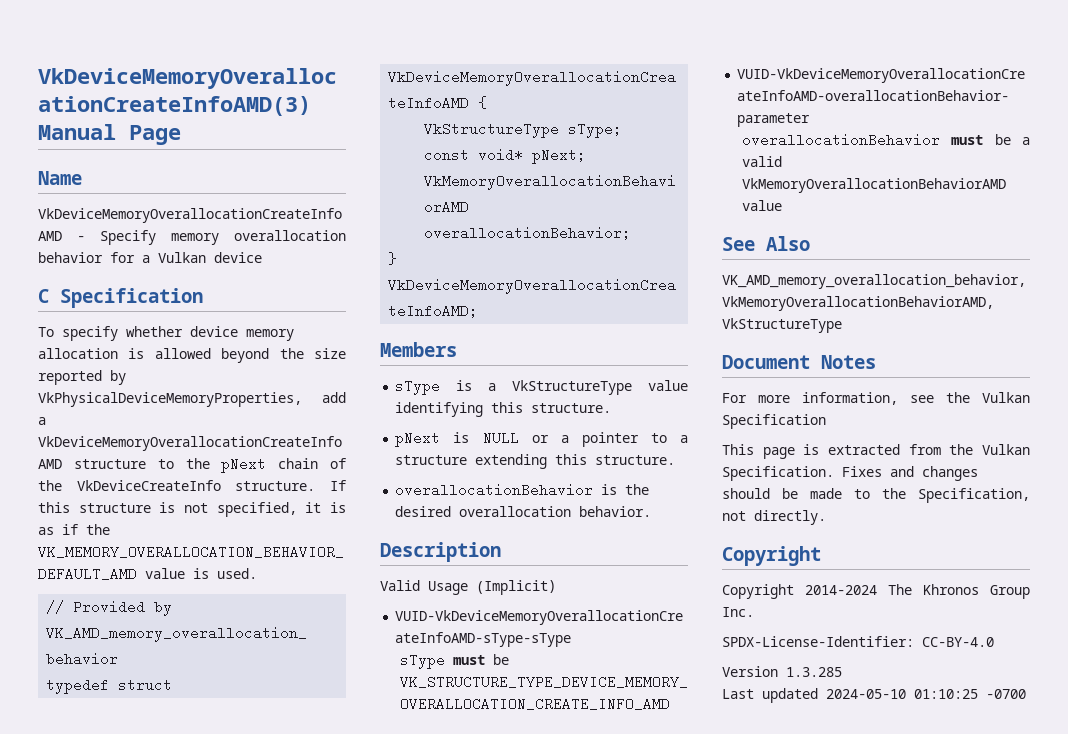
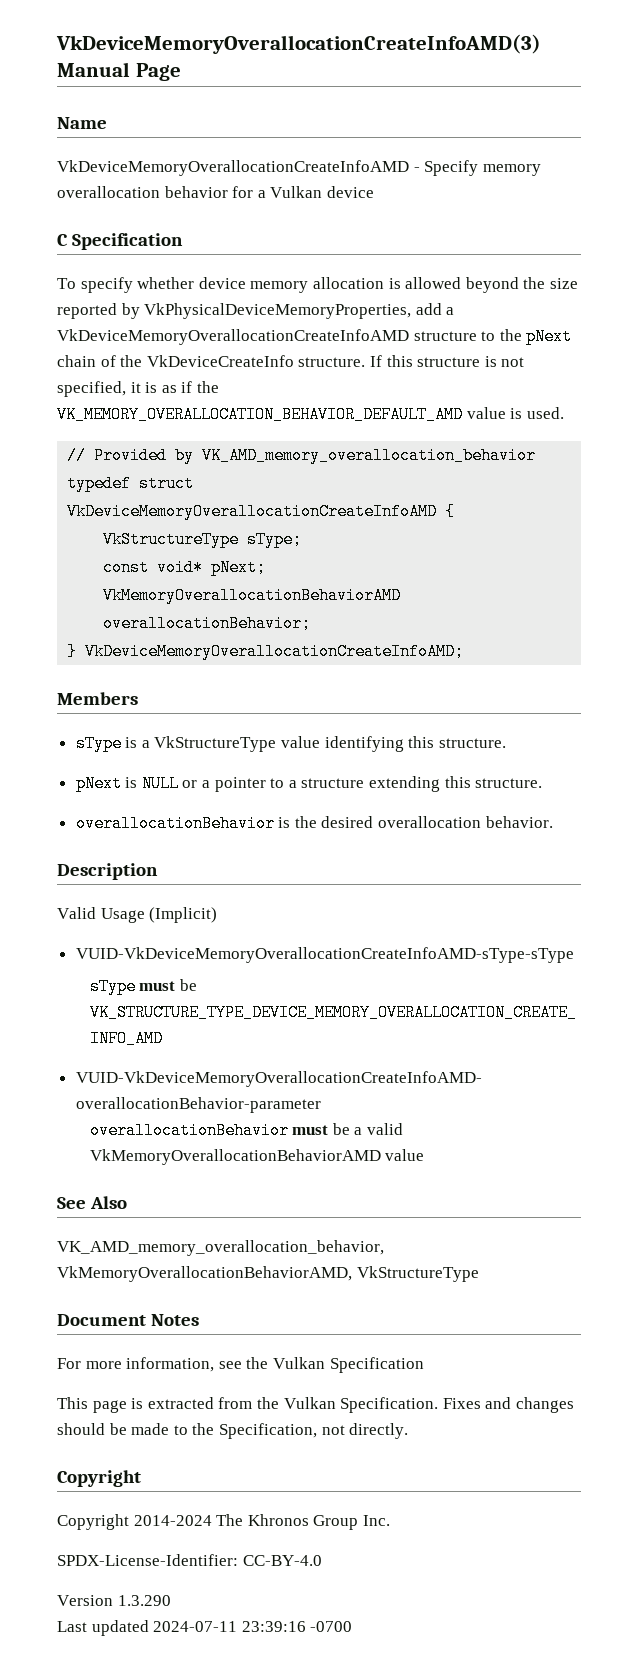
[786,667,842,677] 1.3.285 -> [117,1595,171,1606] 1.3.290
[826,689,978,699] 2024-05-10 01:10:25 -> [153,1621,306,1632] 2024-07-11 23:39:16

